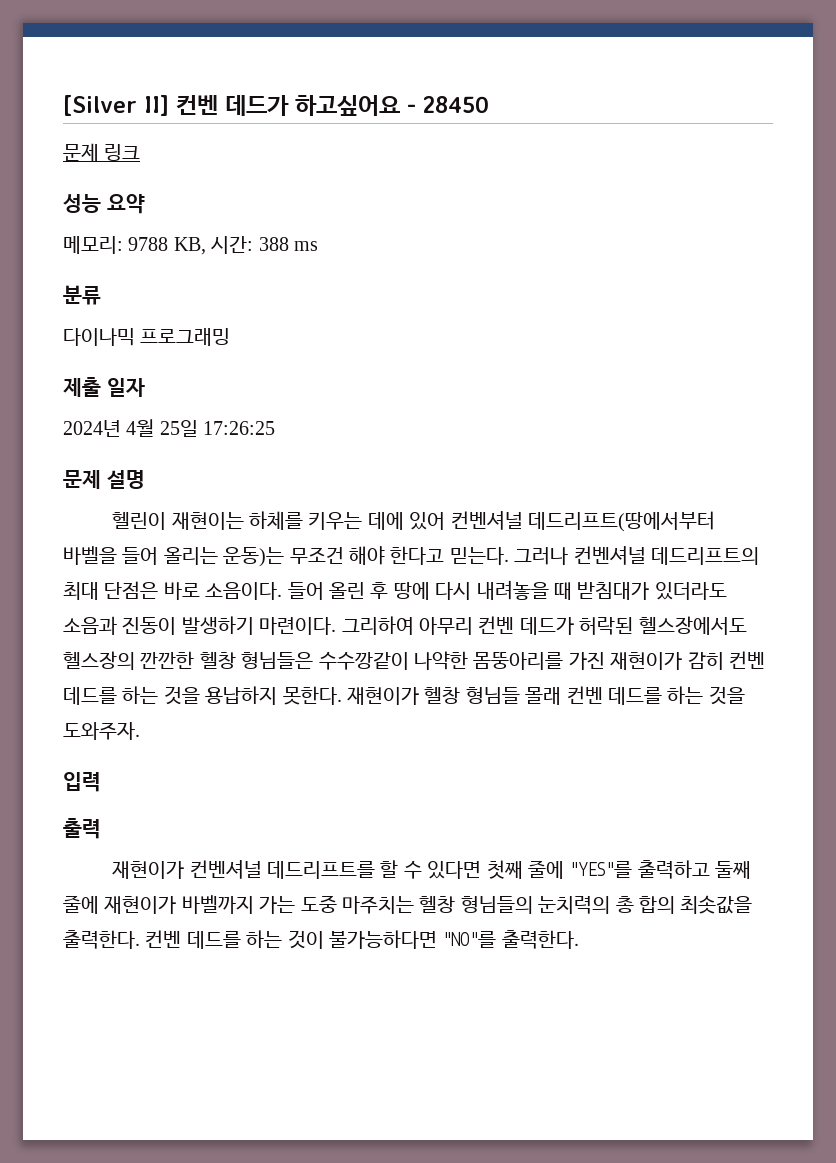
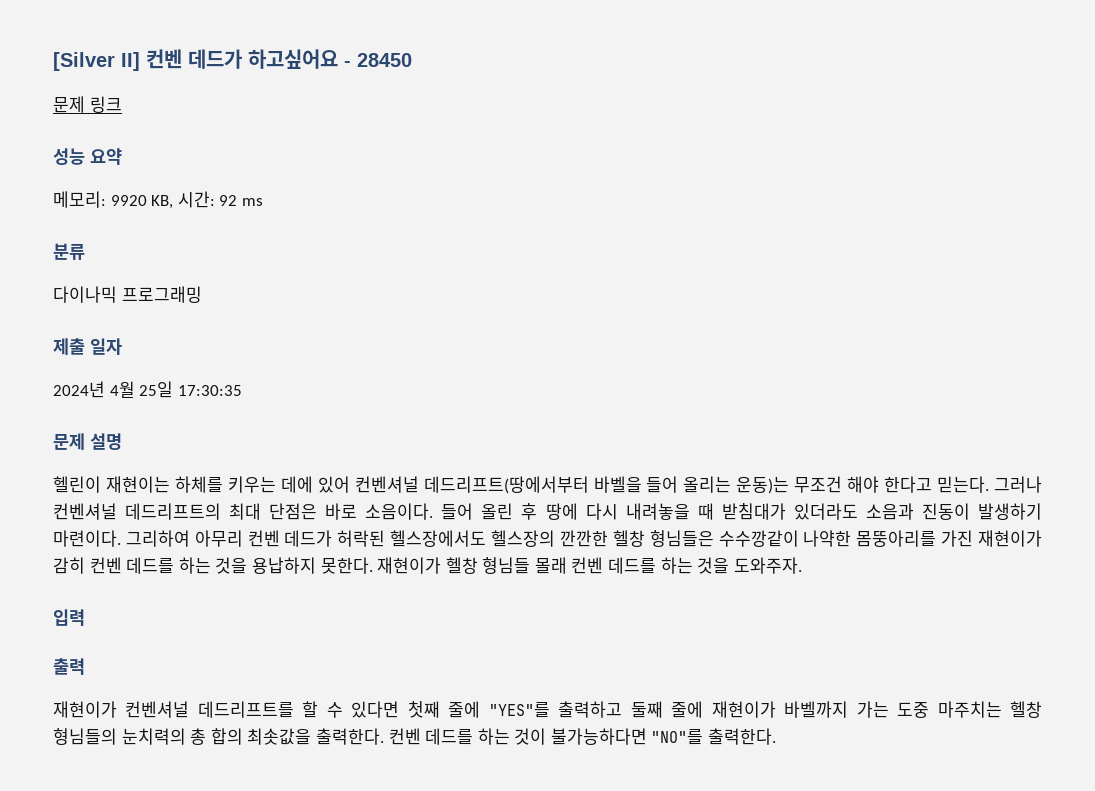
[128,237,169,251] 9788 -> [110,195,147,206] 9920
[258,237,289,251] 388 -> [219,195,238,206] 92
[203,421,276,435] 17:26:25 -> [177,385,242,396] 17:30:35

